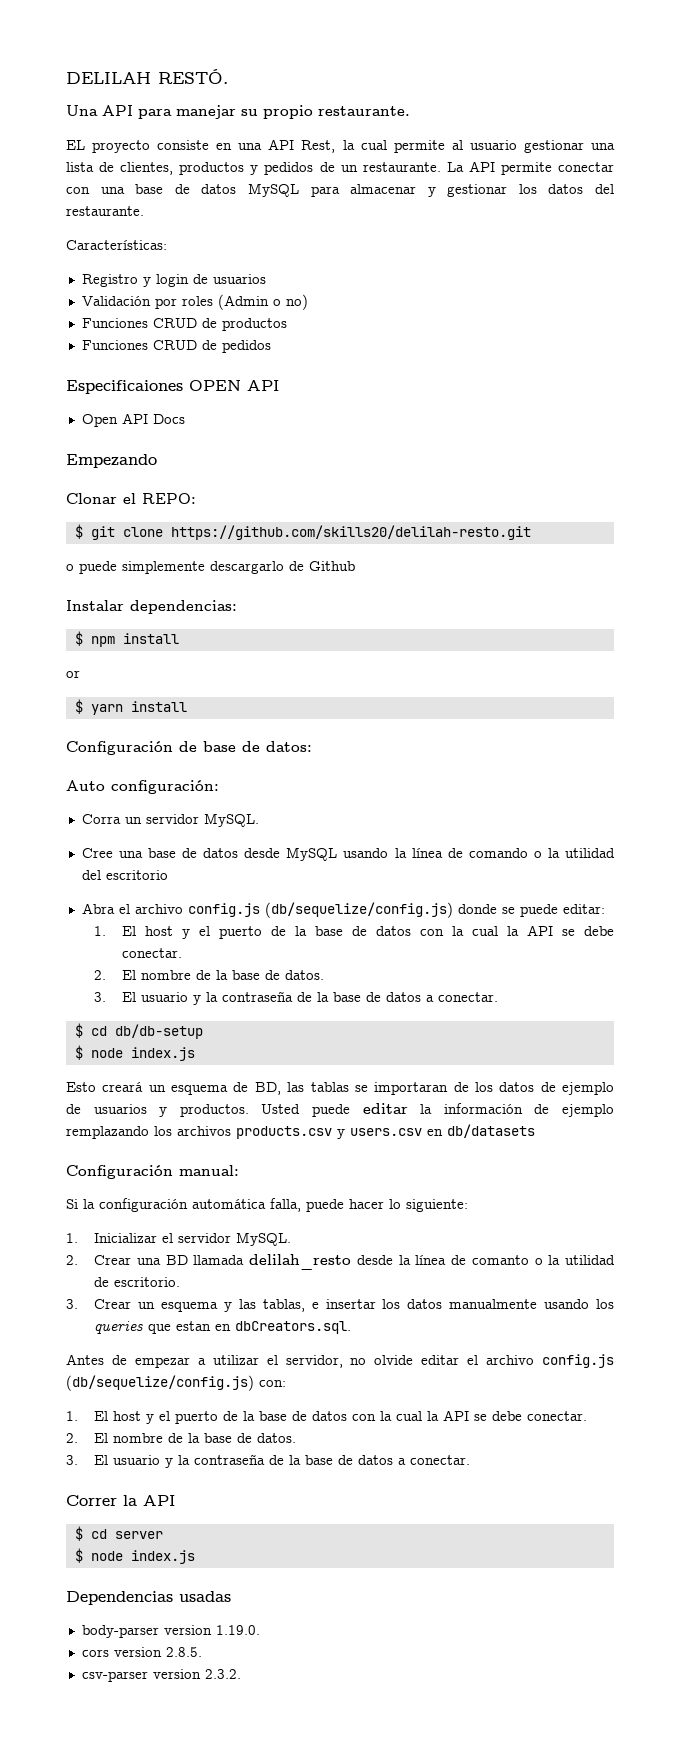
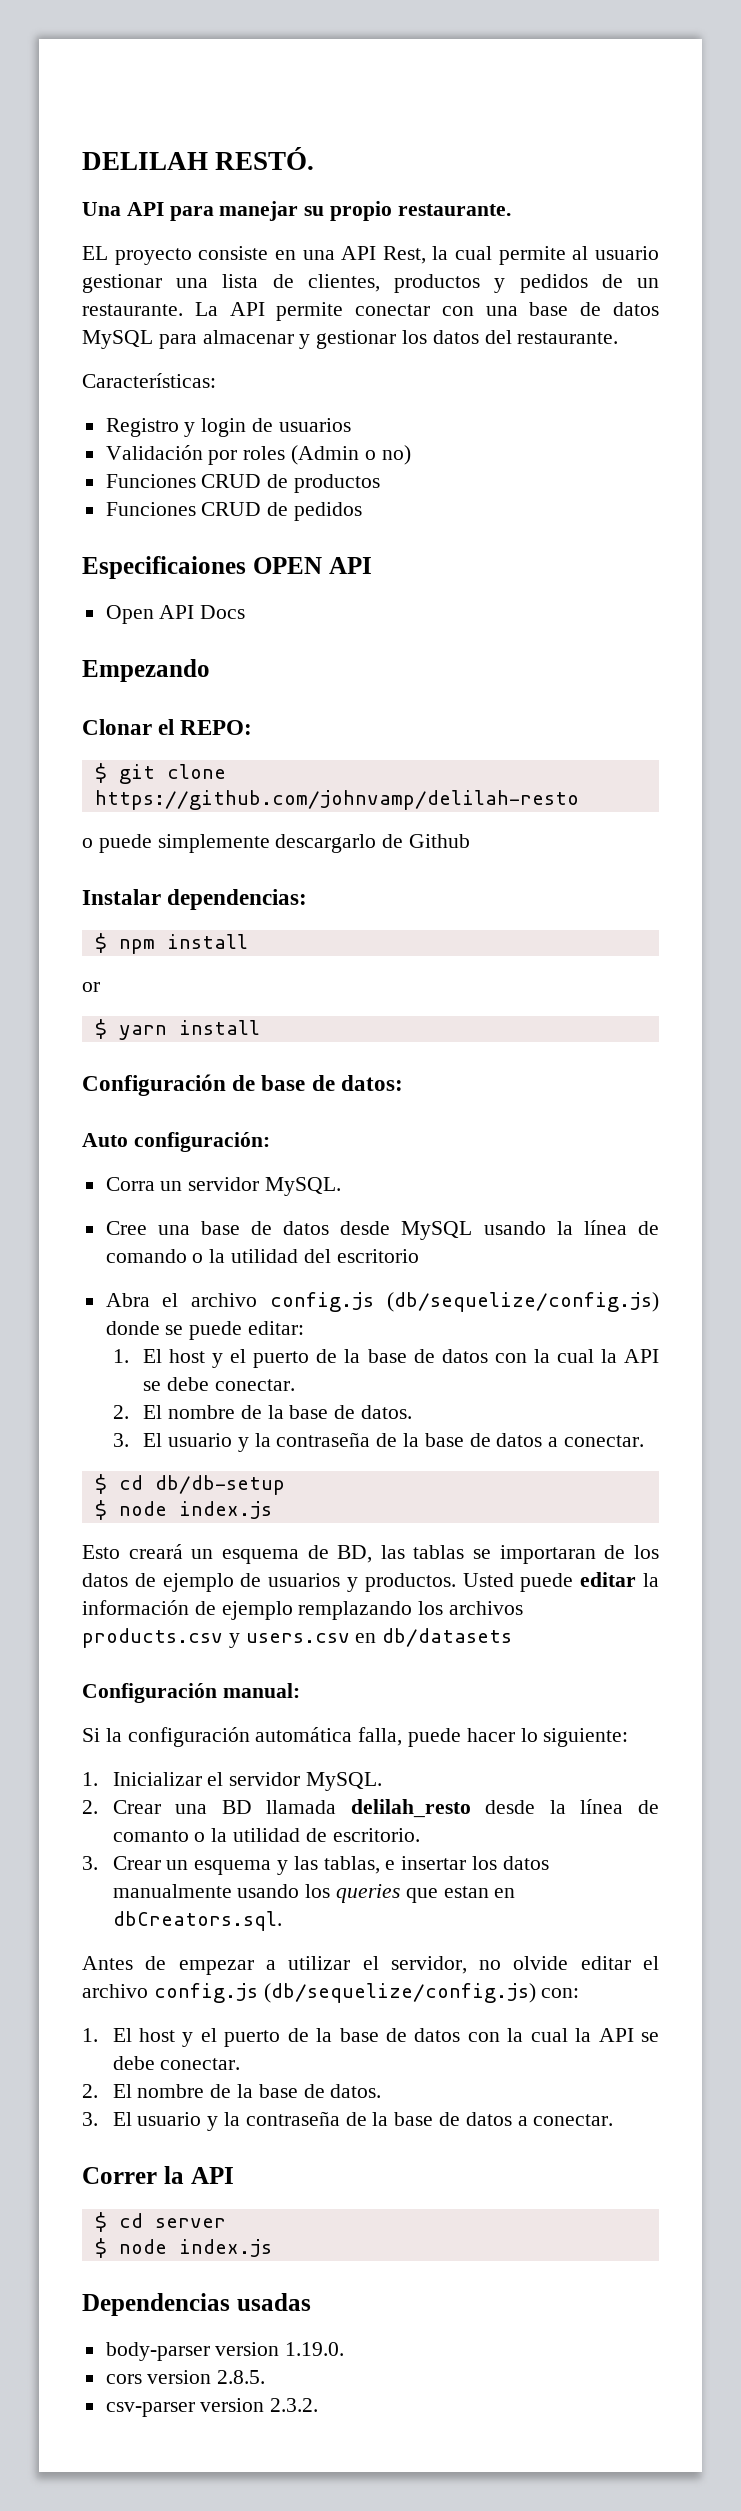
[170,525,531,540] https://github.com/skills20/delilah-resto.git -> [94,790,579,810] https://github.com/johnvamp/delilah-resto

